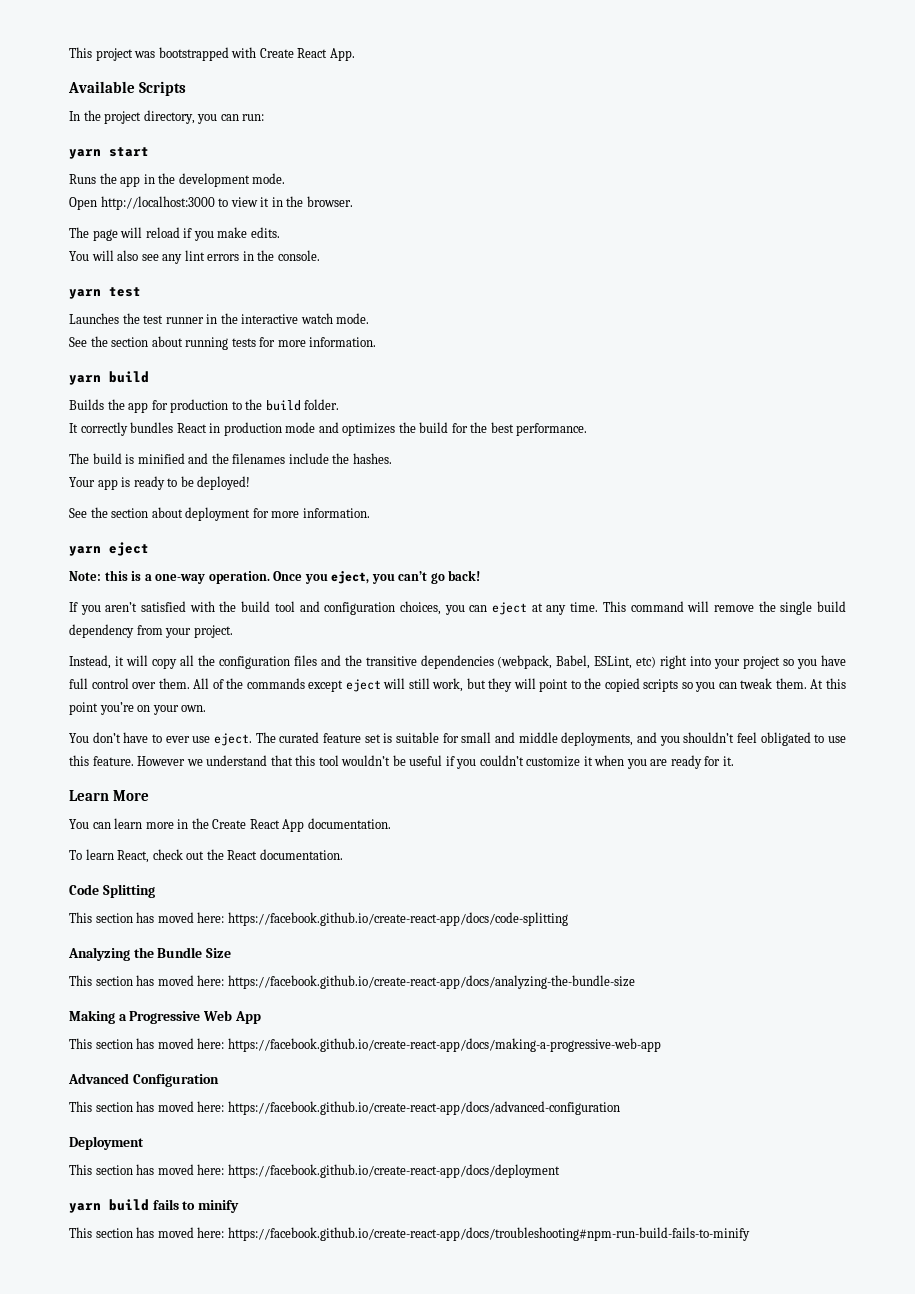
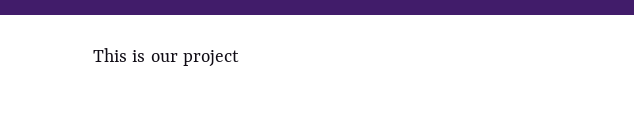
[69,47,355,61] [68,81,186,96] [69,110,265,124] [69,147,149,159] [69,173,286,187] [69,196,353,210] [69,227,280,241] [69,250,320,264] [69,287,141,299] [69,313,370,324] [69,336,377,350] [69,371,149,385] [69,399,340,413] [69,422,588,436] [69,453,392,464] [69,476,251,490] [69,507,370,521] [69,542,149,556] [69,570,481,584] [69,601,846,615] [69,624,233,638] [69,655,847,669] [69,678,846,692] [69,702,207,715] [69,732,846,746] [69,755,734,769] [69,790,149,801] [69,818,391,832] [69,849,343,863] [69,884,155,898] [69,912,568,926] [68,947,231,961] [69,975,635,989] [69,1010,261,1024] [69,1038,661,1052] [68,1073,219,1087] [69,1101,620,1115] [69,1136,144,1150] [69,1164,560,1178] [69,1199,239,1213] [69,1227,750,1241] This project was bootstrapped with Create React App. // Available Scripts // In the project directory, you can run: // yarn start // Runs the app in the development mode. // Open http://localhost:3000 to view it in the browser. // The page will reload if you make edits. // You will also see any lint errors in the console. // yarn test // Launches the test runner in the interactive watch mode. // See the section about running tests for more information. // yarn build // Builds the app for production to the build folder. // It correctly bundles React in production mode and optimizes the build for the best performance. // The build is minified and the filenames include the hashes. // Your app is ready to be deployed! // See the section about deployment for more information. // yarn eject // Note: this is a one-way operation. Once you eject, you can’t go back! // If you aren’t satisfied with the build tool and configuration choices, you can eject at any time. This command will remove the single build dependency from your project. // Instead, it will copy all the configuration files and the transitive dependencies (webpack, Babel, ESLint, etc) right into your project so you have full control over them. All of the commands except eject will still work, but they will point to the copied scripts so you can tweak them. At this point you’re on your own. // You don’t have to ever use eject. The curated feature set is suitable for small and middle deployments, and you shouldn’t feel obligated to use this feature. However we understand that this tool wouldn’t be useful if you couldn’t customize it when you are ready for it. // Learn More // You can learn more in the Create React App documentation. // To learn React, check out the React documentation. // Code Splitting // This section has moved here: https://facebook.github.io/create-react-app/docs/code-splitting // Analyzing the Bundle Size // This section has moved here: https://facebook.github.io/create-react-app/docs/analyzing-the-bundle-size // Making a Progressive Web App // This section has moved here: https://facebook.github.io/create-react-app/docs/making-a-progressive-web-app // Advanced Configuration // This section has moved here: https://facebook.github.io/create-react-app/docs/advanced-configuration // Deployment // This section has moved here: https://facebook.github.io/create-react-app/docs/deployment // yarn build fails to minify // This section has moved here: https://facebook.github.io/create-react-app/docs/troubleshooting#npm-run-build-fails-to-minify -> [93,48,239,67] This is our project

